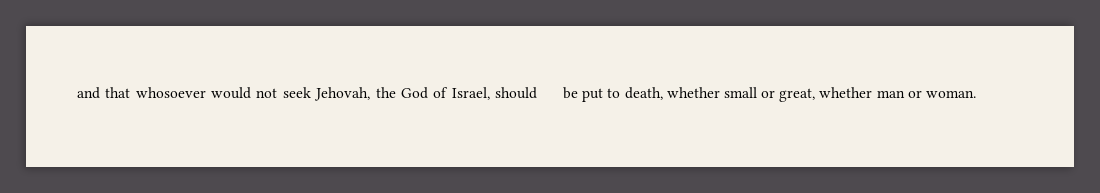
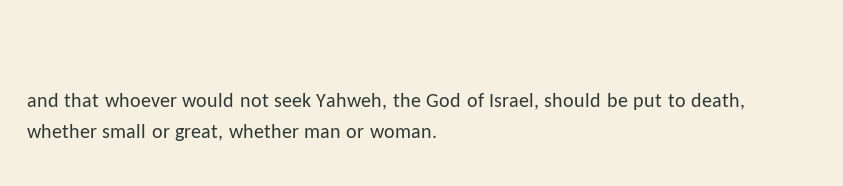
[135,87,206,98] whosoever -> [104,93,177,107] whoever
[314,87,371,101] Jehovah, -> [316,93,388,110] Yahweh,

